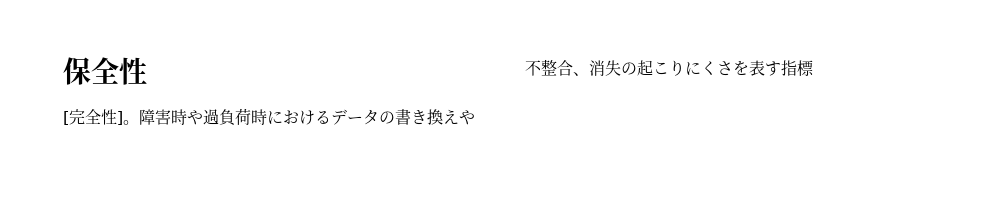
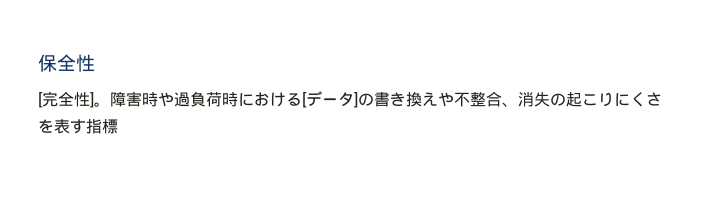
[331,109,379,125] データ -> [302,91,358,108] [データ]

